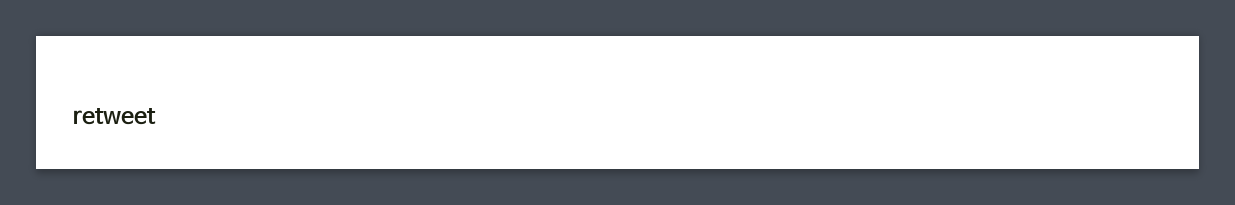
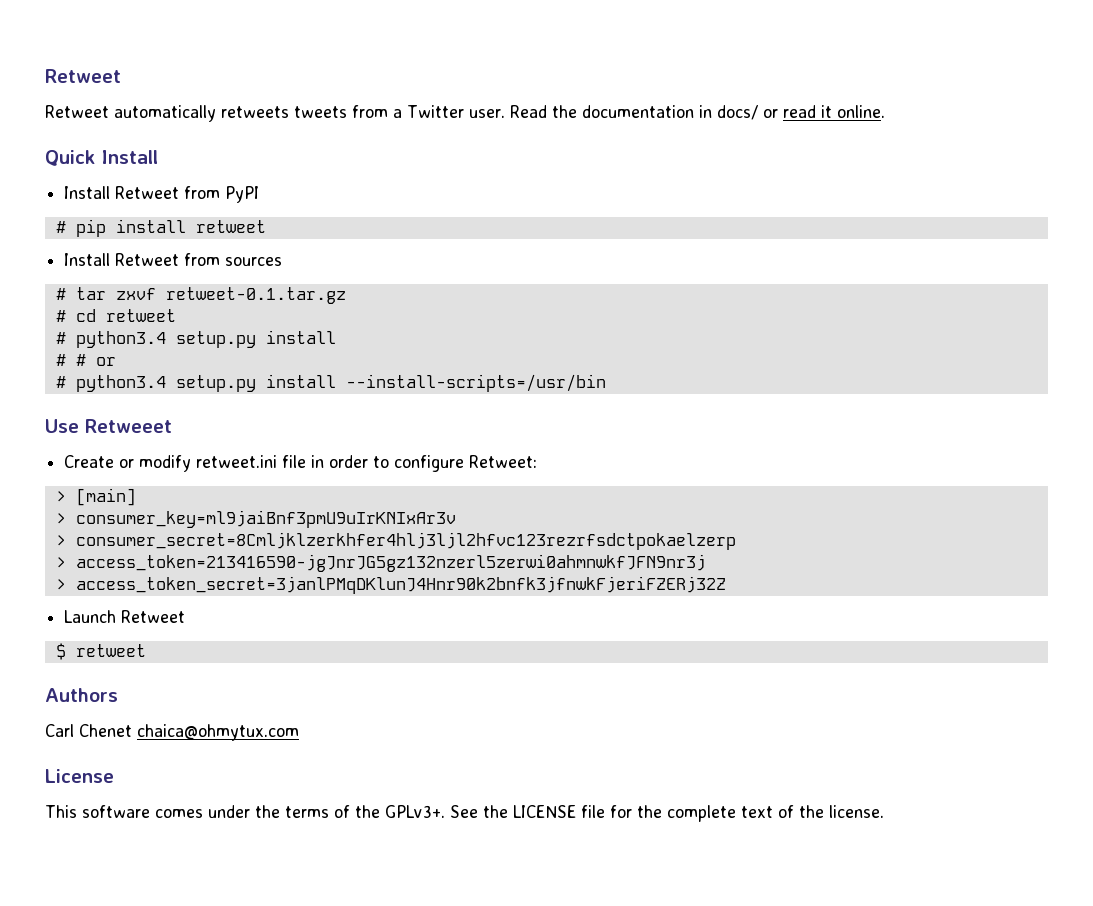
[73,108,156,125] retweet -> [45,69,121,83] [45,105,885,122] [45,150,158,166] [64,186,260,203] [55,219,266,237] [64,253,283,266] [55,287,346,304] [55,309,176,322] [55,330,336,348] [55,354,116,366] [55,374,606,392] [45,419,172,433] [64,455,538,472] [55,488,136,506] [55,510,456,528] [55,532,736,550] [55,554,706,572] [55,576,726,594] [64,610,186,623] [55,643,146,660] [45,688,118,702] [45,724,299,741] [45,769,114,783] [45,805,884,822] Retweet // Retweet automatically retweets tweets from a Twitter user. Read the documentation in docs/ or read it online. // Quick Install // Install Retweet from PyPI // # pip install retweet // Install Retweet from sources // # tar zxvf retweet-0.1.tar.gz // # cd retweet // # python3.4 setup.py install // # # or // # python3.4 setup.py install --install-scripts=/usr/bin // Use Retweeet // Create or modify retweet.ini file in order to configure Retweet: // > [main] // > consumer_key=ml9jaiBnf3pmU9uIrKNIxAr3v // > consumer_secret=8Cmljklzerkhfer4hlj3ljl2hfvc123rezrfsdctpokaelzerp // > access_token=213416590-jgJnrJG5gz132nzerl5zerwi0ahmnwkfJFN9nr3j // > access_token_secret=3janlPMqDKlunJ4Hnr90k2bnfk3jfnwkFjeriFZERj32Z // Launch Retweet // $ retweet // Authors // Carl Chenet chaica@ohmytux.com // License // This software comes under the terms of the GPLv3+. See the LICENSE file for the complete text of the license.

